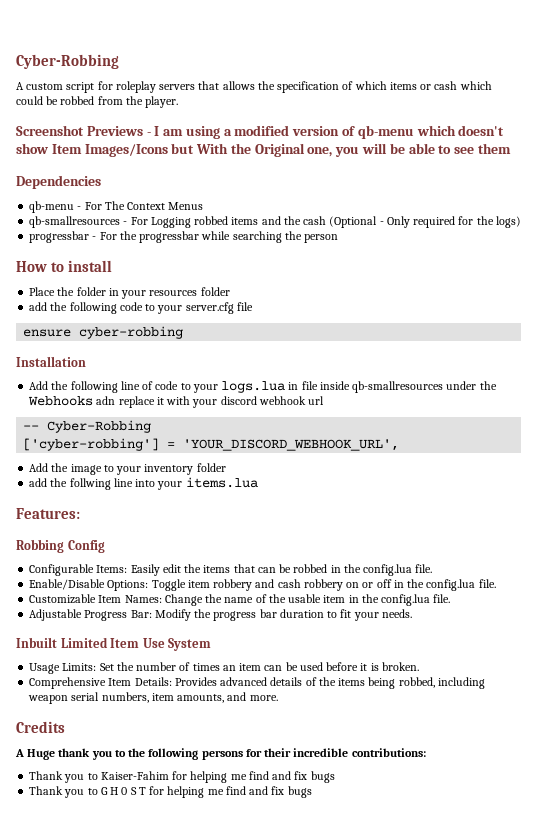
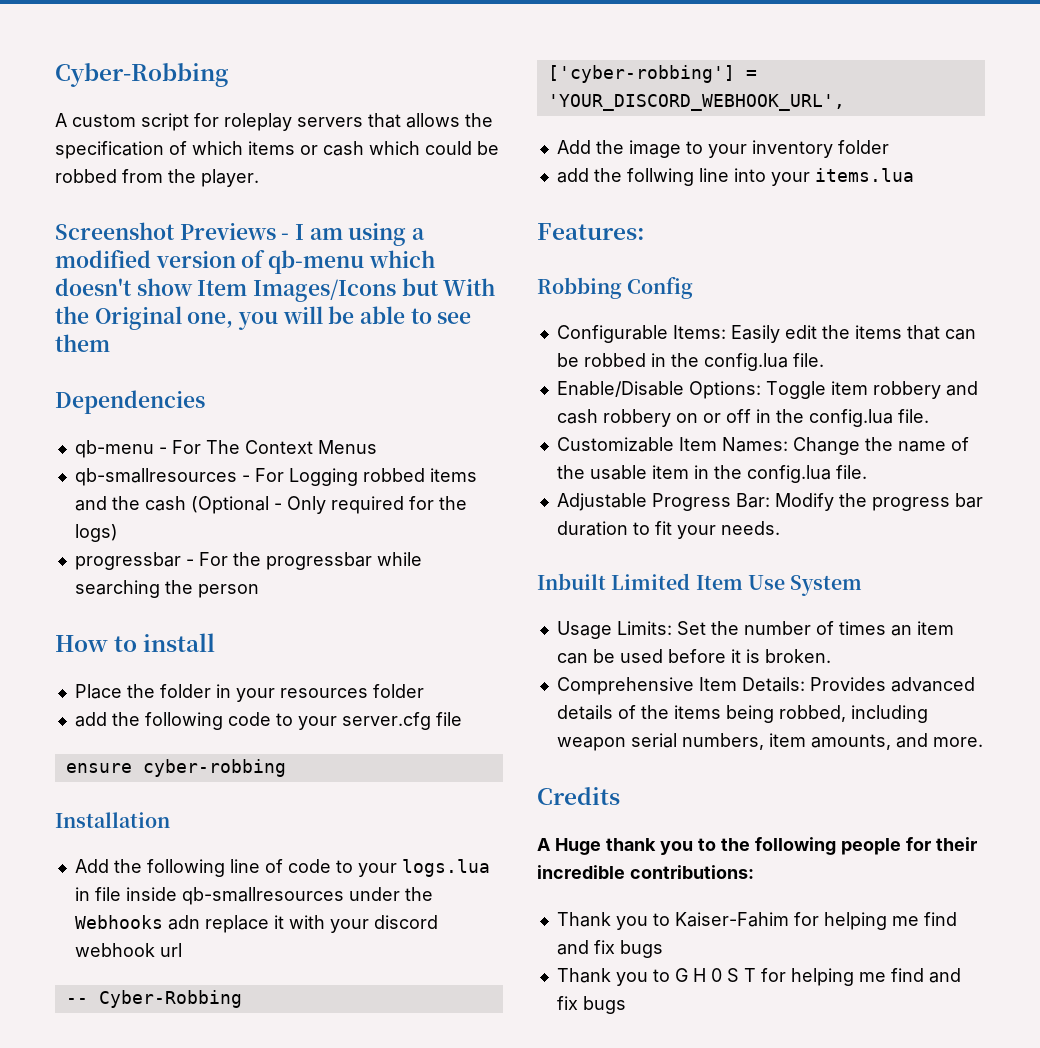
[201,750,243,760] persons -> [841,838,901,855] people

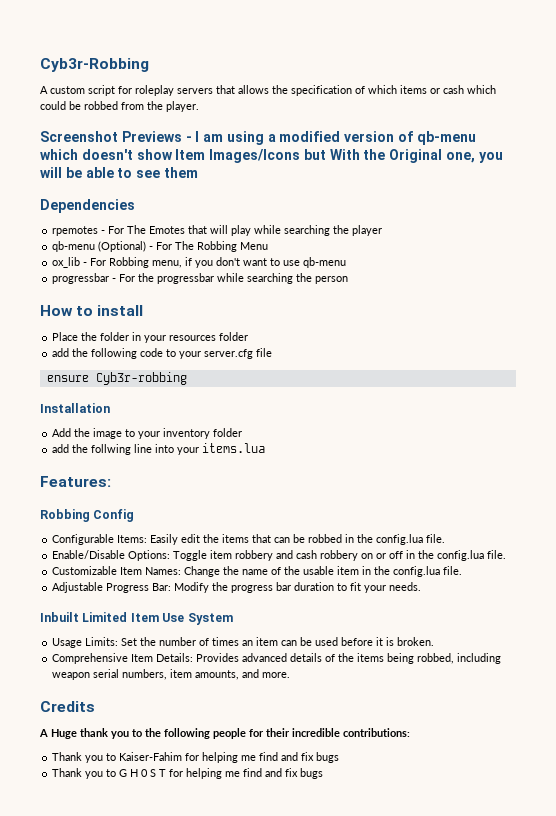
[55,63,228,87] Cyber-Robbing -> [40,58,149,72] Cyb3r-Robbing
[74,440,377,458] [74,468,477,486] [74,496,467,514] [74,524,118,542] qb-menu - For The Context Menus // qb-smallresources - For Logging robbed items and the cash (Optional - Only required for the logs) -> [52,225,383,236] [52,241,269,252] [52,257,347,268] rpemotes - For The Emotes that will play while searching the player // qb-menu (Optional) - For The Robbing Menu // ox_lib - For Robbing menu, if you don't want to use qb-menu
[142,759,286,777] cyber-robbing -> [95,372,187,385] Cyb3r-robbing
[74,859,490,877] [74,887,433,905] [74,915,438,933] [74,943,182,957] [65,990,242,1008] [547,65,757,83] [547,94,845,111] // Add the following line of code to your logs.lua in file inside qb-smallresources under the Webhooks adn replace it with your discord webhook url // -- Cyber-Robbing // ['cyber-robbing'] = 'YOUR_DISCORD_WEBHOOK_URL', -> (110, 408) none

